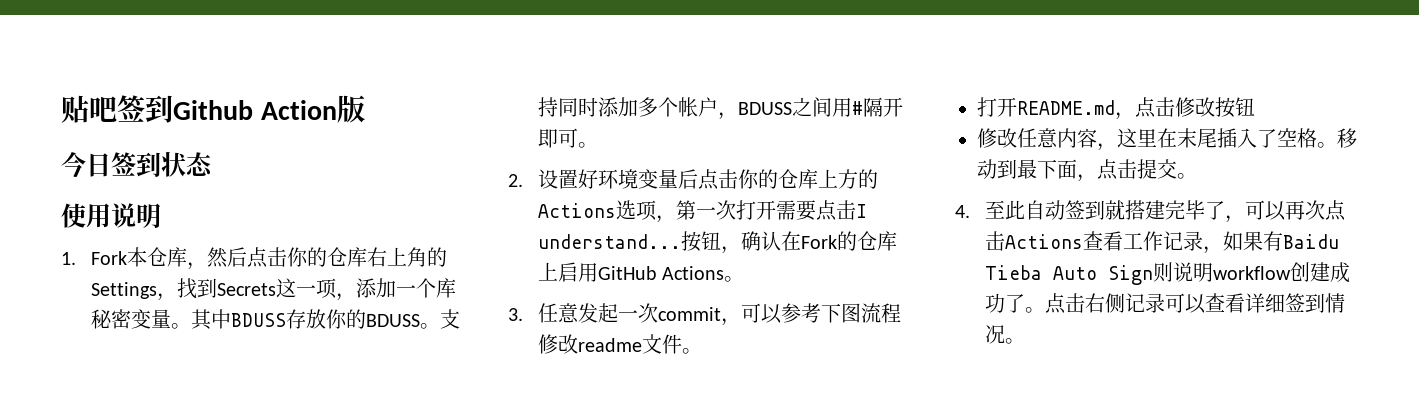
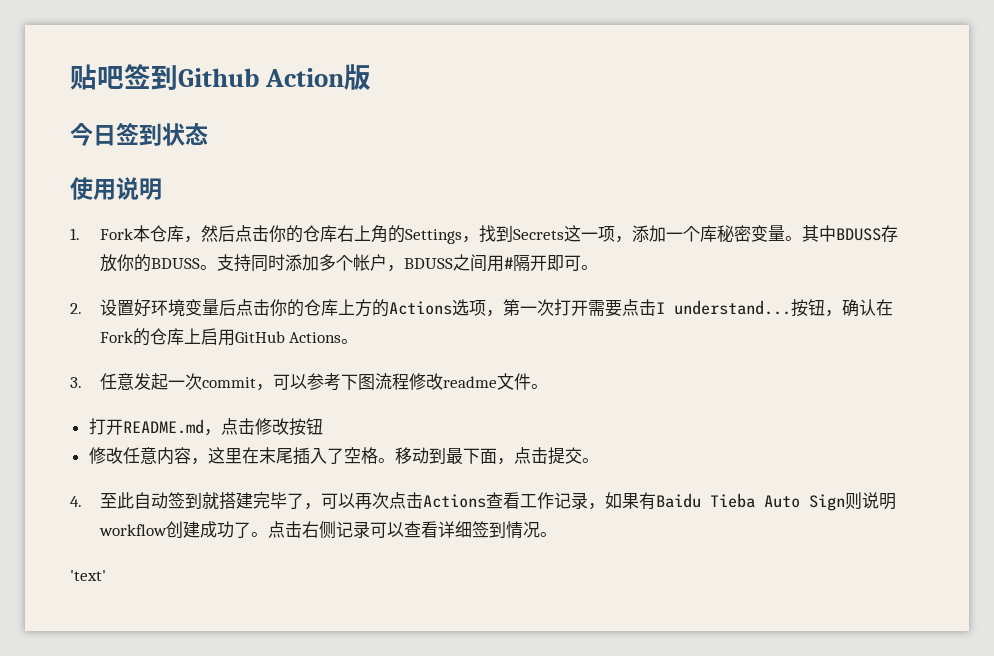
(1025, 341) none -> [70,570,106,581] // 'text'

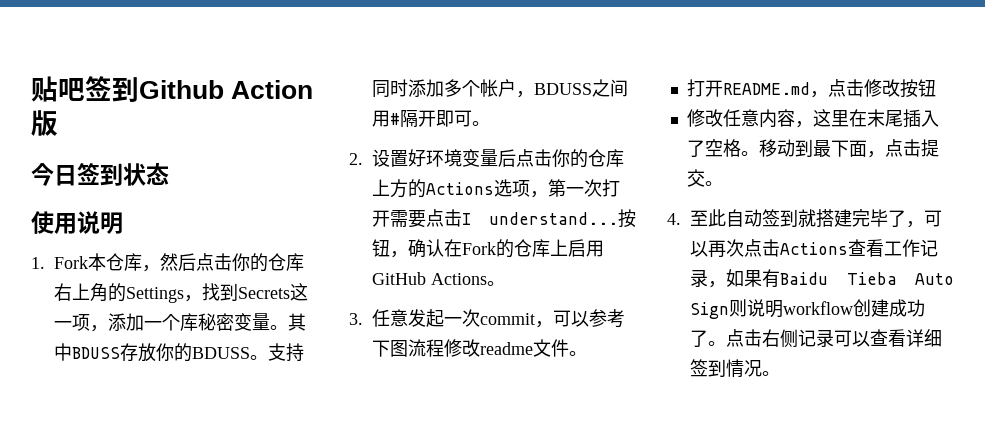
[70,570,106,581] // 'text' -> (780, 373) none

